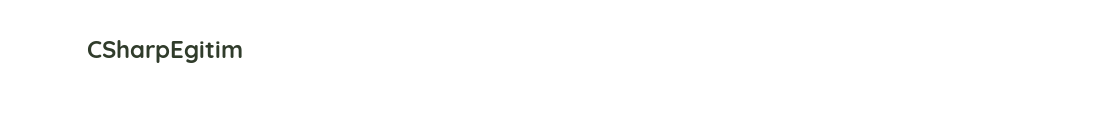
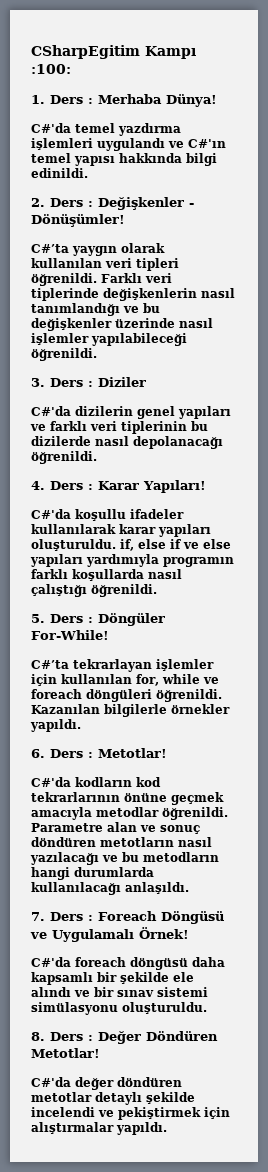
(243, 51) none -> [145,46,196,59] [31,64,71,74] [31,94,217,107] [31,123,181,136] [31,138,226,151] [31,153,217,166] [31,168,88,178] [31,197,194,210] [31,214,125,227] [31,243,165,256] [31,258,179,271] [31,273,172,286] [31,288,235,301] [31,303,160,316] [31,318,213,331] [31,333,187,346] [31,348,97,361] [31,377,146,387] [31,406,231,419] [30,421,208,434] [31,436,223,449] [31,451,97,464] [31,480,206,493] [31,509,184,521] [31,524,211,537] [31,539,231,551] [30,554,234,567] [31,569,182,581] [31,584,157,597] [31,613,165,626] [31,630,109,640] [31,659,214,672] [31,674,219,686] [31,689,222,702] [31,704,230,717] [30,719,81,732] [31,748,167,758] [31,777,161,787] [31,792,224,805] [31,807,228,820] [31,822,200,834] [31,837,212,847] [30,852,219,865] [31,867,154,880] [31,882,189,895] [31,911,224,924] [30,927,189,942] [31,957,225,970] [31,972,194,985] [31,987,208,997] [31,1002,207,1015] [31,1031,218,1044] [31,1048,100,1058] [31,1077,182,1090] [31,1092,195,1105] [31,1107,230,1120] [31,1122,167,1135] Kampı :100: // 1. Ders : Merhaba Dünya! // C#'da temel yazdırma işlemleri uygulandı ve C#'ın temel yapısı hakkında bilgi edinildi. // 2. Ders : Değişkenler - Dönüşümler! // C#’ta yaygın olarak kullanılan veri tipleri öğrenildi. Farklı veri tiplerinde değişkenlerin nasıl tanımlandığı ve bu değişkenler üzerinde nasıl işlemler yapılabileceği öğrenildi. // 3. Ders : Diziler // C#'da dizilerin genel yapıları ve farklı veri tiplerinin bu dizilerde nasıl depolanacağı öğrenildi. // 4. Ders : Karar Yapıları! // C#'da koşullu ifadeler kullanılarak karar yapıları oluşturuldu. if, else if ve else yapıları yardımıyla programın farklı koşullarda nasıl çalıştığı öğrenildi. // 5. Ders : Döngüler For-While! // C#’ta tekrarlayan işlemler için kullanılan for, while ve foreach döngüleri öğrenildi. Kazanılan bilgilerle örnekler yapıldı. // 6. Ders : Metotlar! // C#'da kodların kod tekrarlarının önüne geçmek amacıyla metodlar öğrenildi. Parametre alan ve sonuç döndüren metotların nasıl yazılacağı ve bu metodların hangi durumlarda kullanılacağı anlaşıldı. // 7. Ders : Foreach Döngüsü ve Uygulamalı Örnek! // C#'da foreach döngüsü daha kapsamlı bir şekilde ele alındı ve bir sınav sistemi simülasyonu oluşturuldu. // 8. Ders : Değer Döndüren Metotlar! // C#'da değer döndüren metotlar detaylı şekilde incelendi ve pekiştirmek için alıştırmalar yapıldı.

